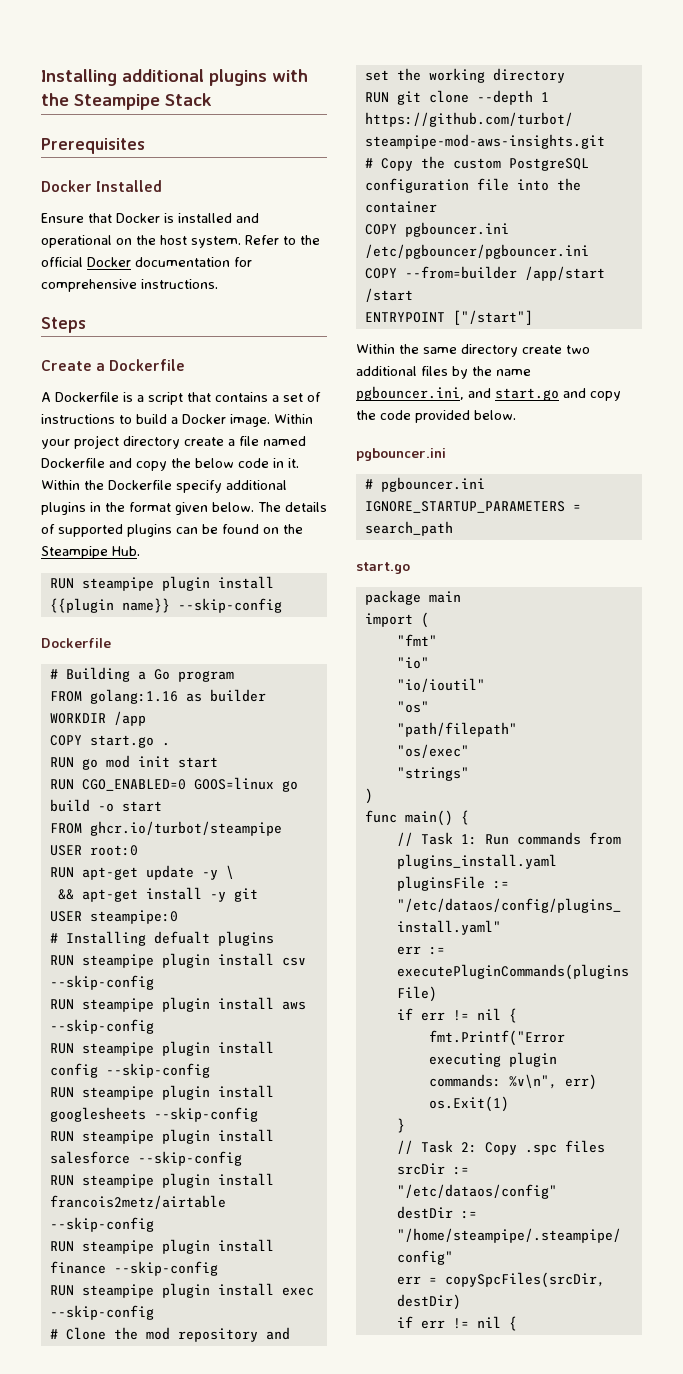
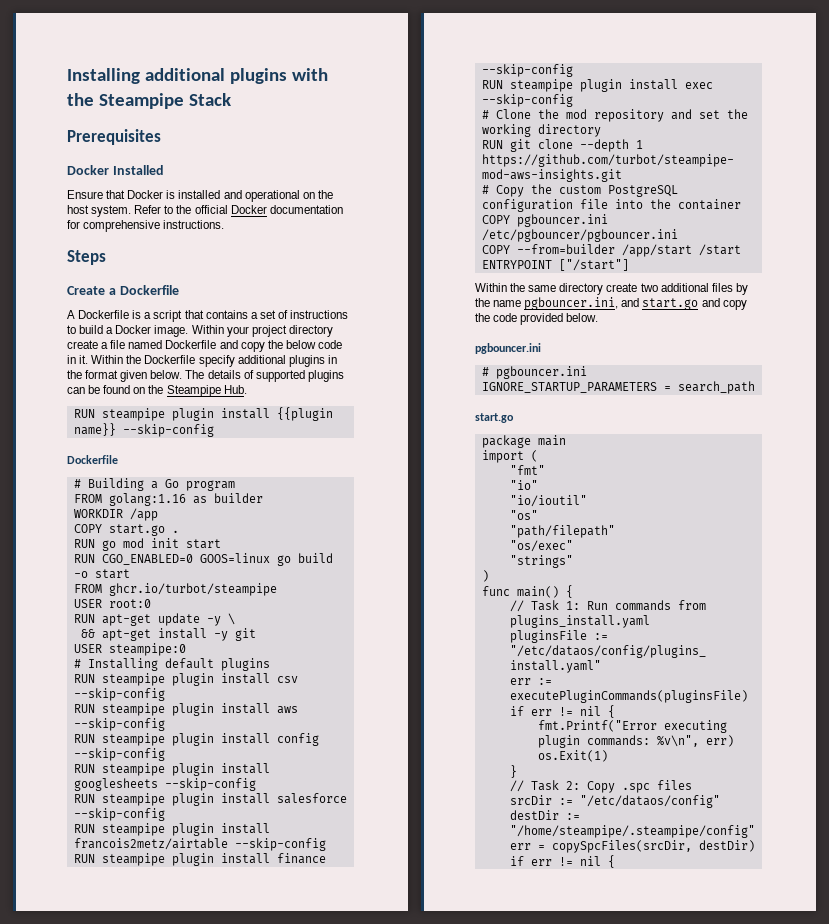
[153,931,210,944] defualt -> [164,658,214,669] default

